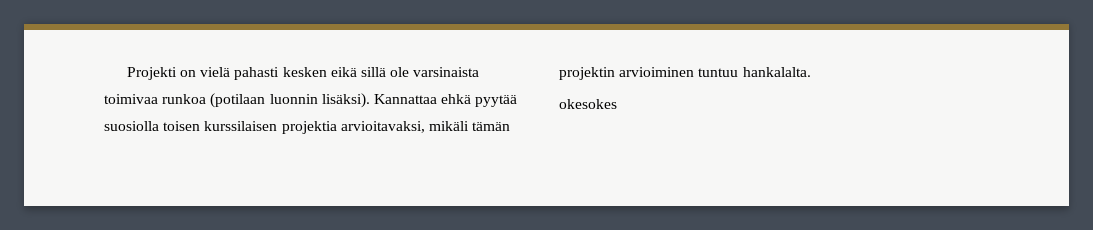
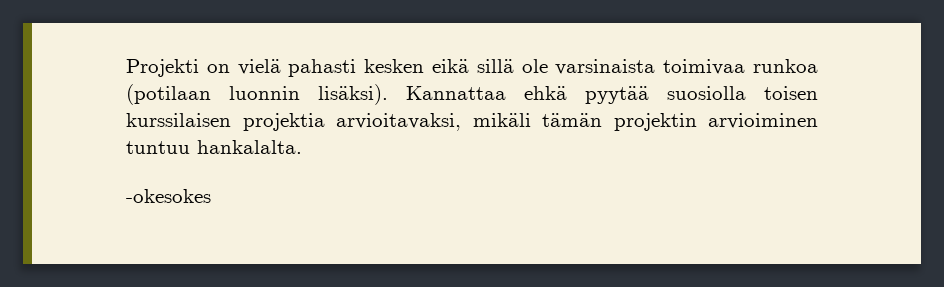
[559,99,617,109] okesokes -> [126,189,211,203] -okesokes

